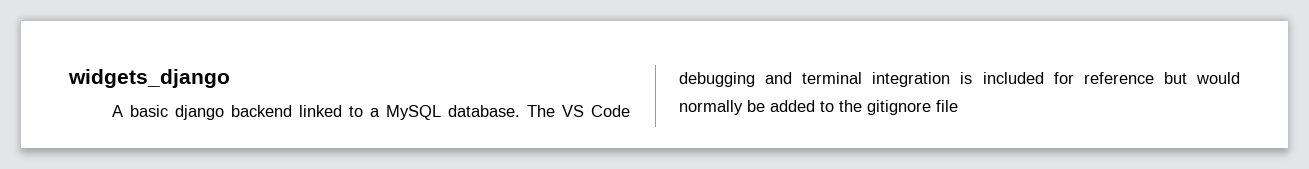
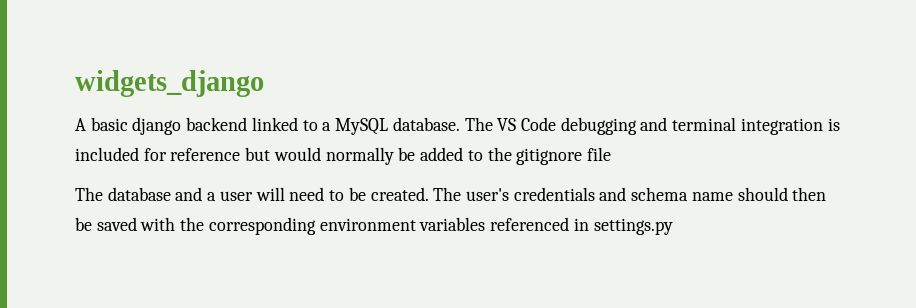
(958, 106) none -> [75,187,827,201] [75,217,673,235] // The database and a user will need to be created. The user's credentials and schema name should then be saved with the corresponding environment variables referenced in settings.py

